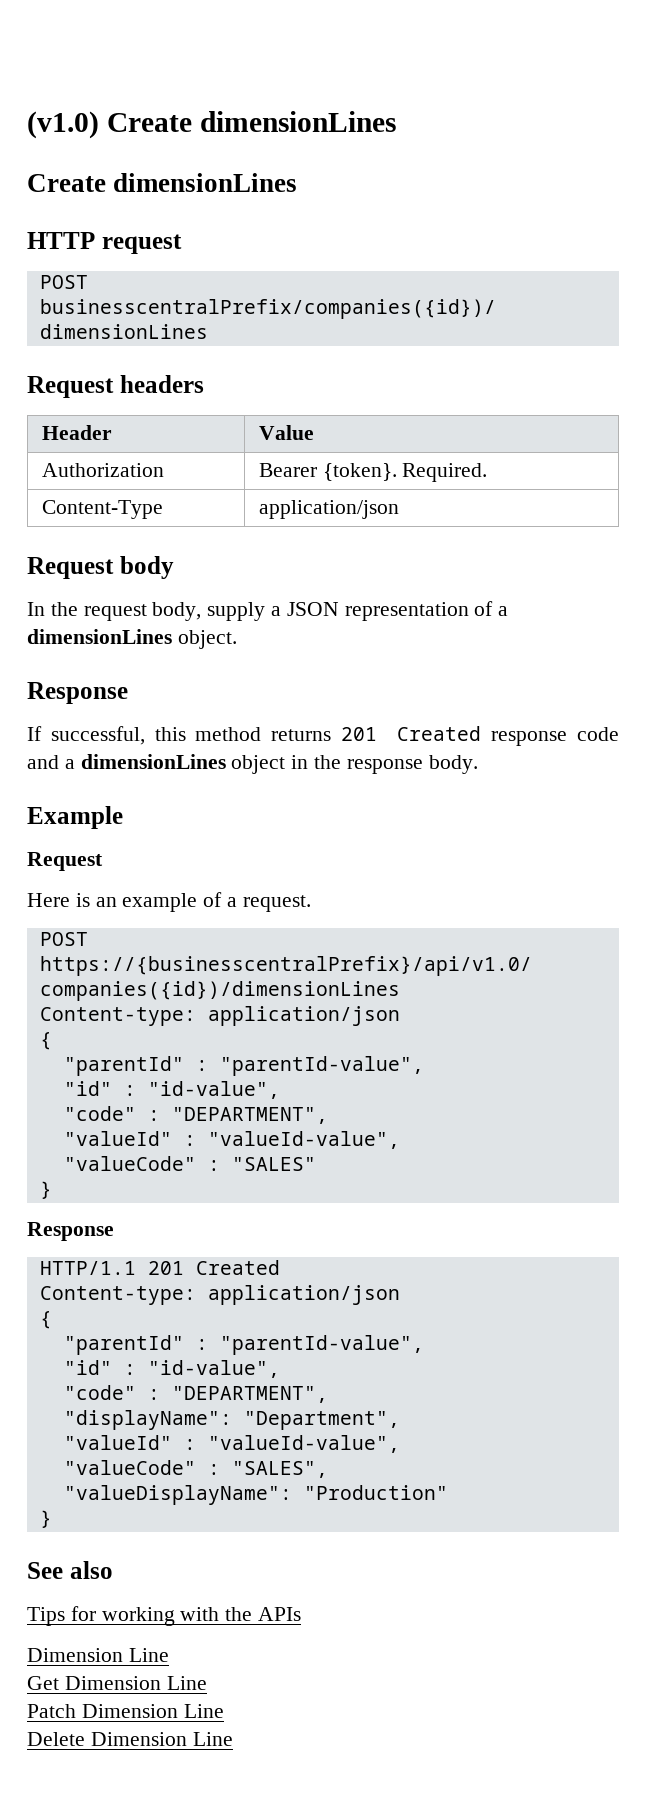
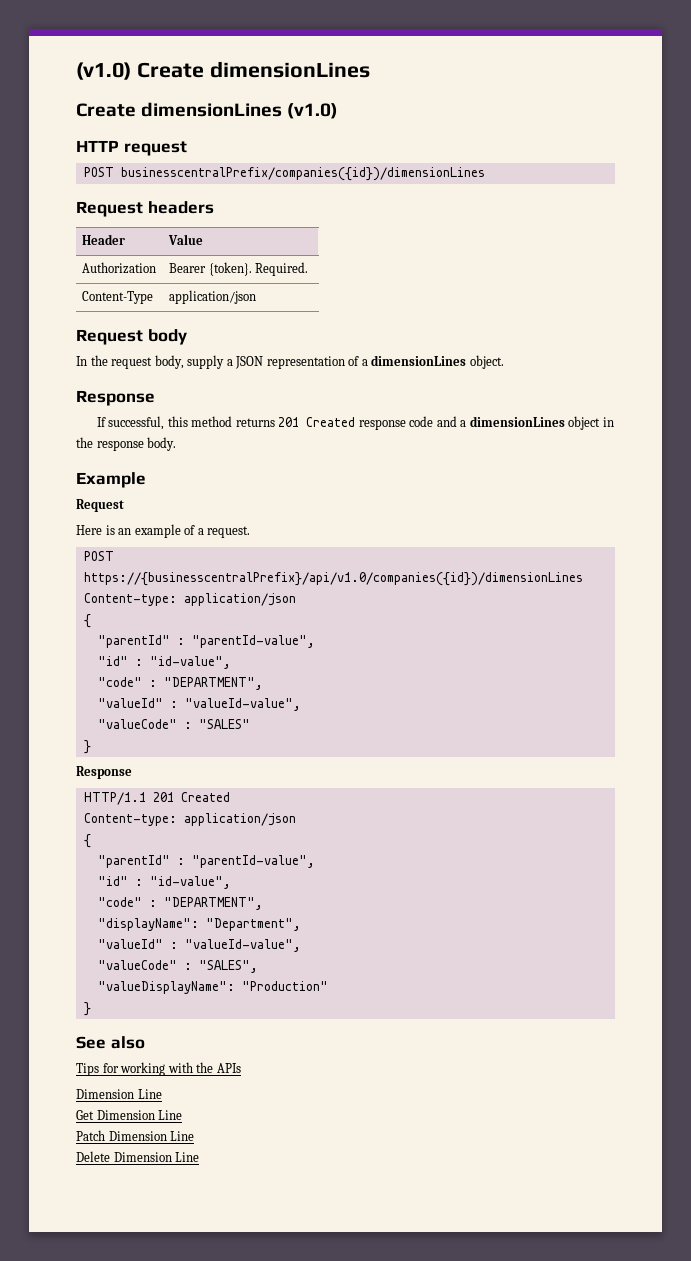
(298, 182) none -> [287,103,339,119] (v1.0)

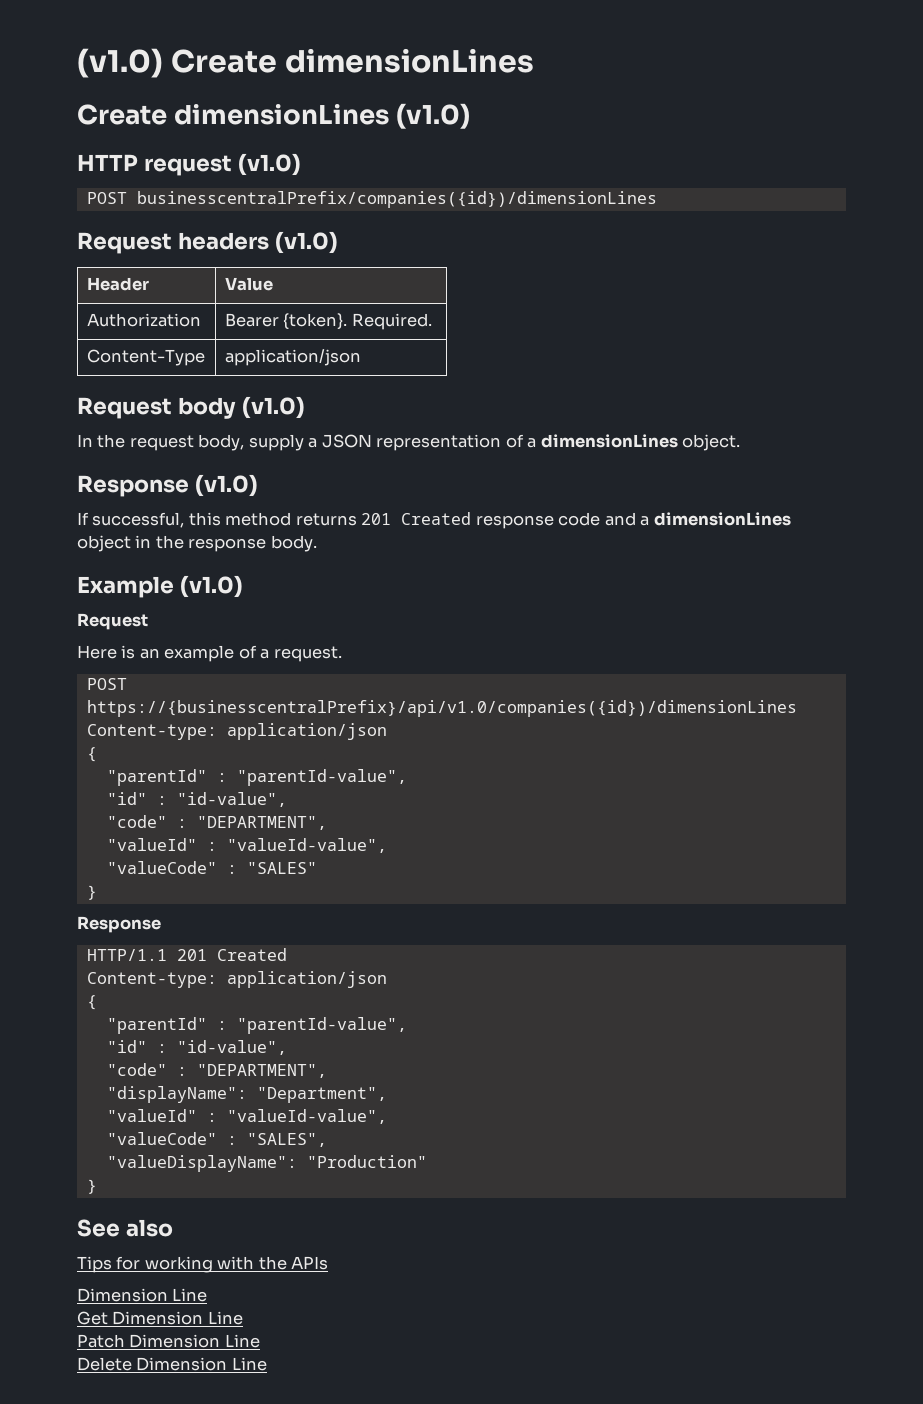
(187, 148) none -> [237,153,301,176] (v1.0)
(214, 207) none -> [274,231,338,254] (v1.0)
(187, 337) none -> [241,396,305,419] (v1.0)
(155, 398) none -> [194,474,258,497] (v1.0)
(146, 480) none -> [179,575,243,598] (v1.0)

